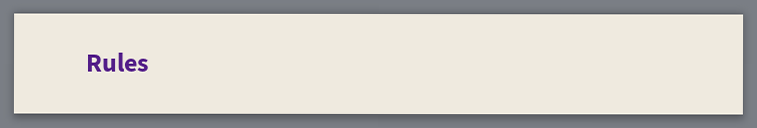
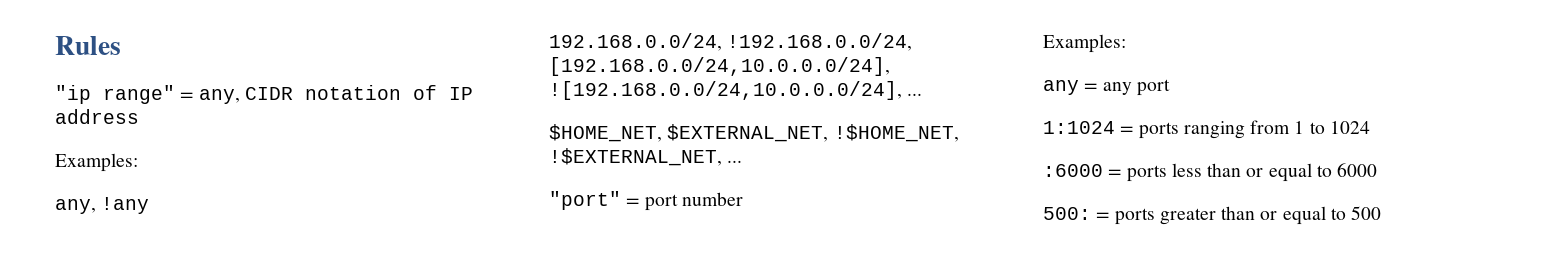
(150, 62) none -> [55,85,473,104] [55,109,139,124] [55,153,138,172] [55,197,150,214] [549,33,913,51] [549,57,890,76] [549,81,923,100] [549,124,959,142] [549,148,743,166] [549,191,743,211] [1043,34,1126,53] [1043,79,1170,96] [1043,120,1370,139] [1043,163,1378,182] [1043,206,1382,225] // "ip range" = any, CIDR notation of IP address // Examples: // any, !any // 192.168.0.0/24, !192.168.0.0/24, [192.168.0.0/24,10.0.0.0/24], ![192.168.0.0/24,10.0.0.0/24], ... // $HOME_NET, $EXTERNAL_NET, !$HOME_NET, !$EXTERNAL_NET, ... // "port" = port number // Examples: // any = any port // 1:1024 = ports ranging from 1 to 1024 // :6000 = ports less than or equal to 6000 // 500: = ports greater than or equal to 500

